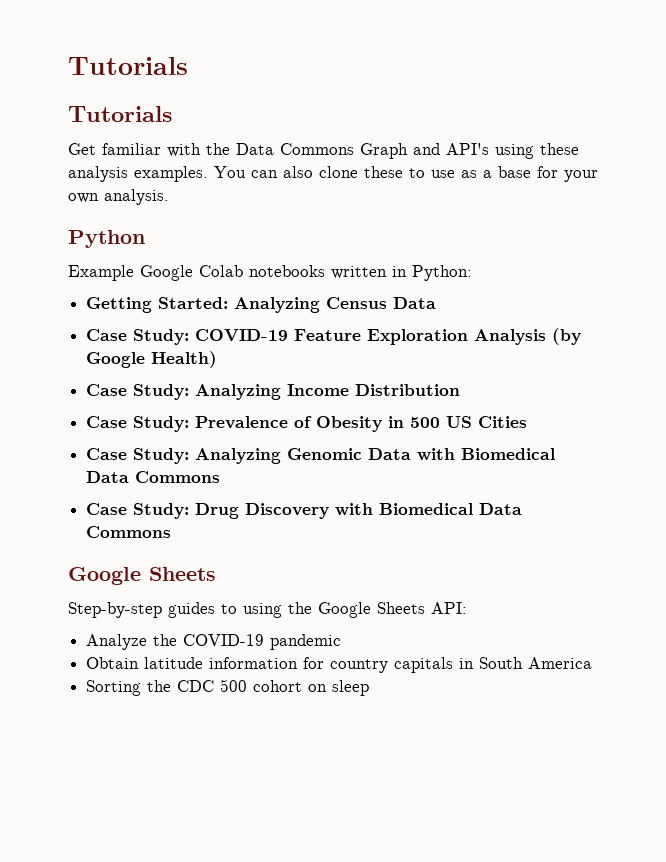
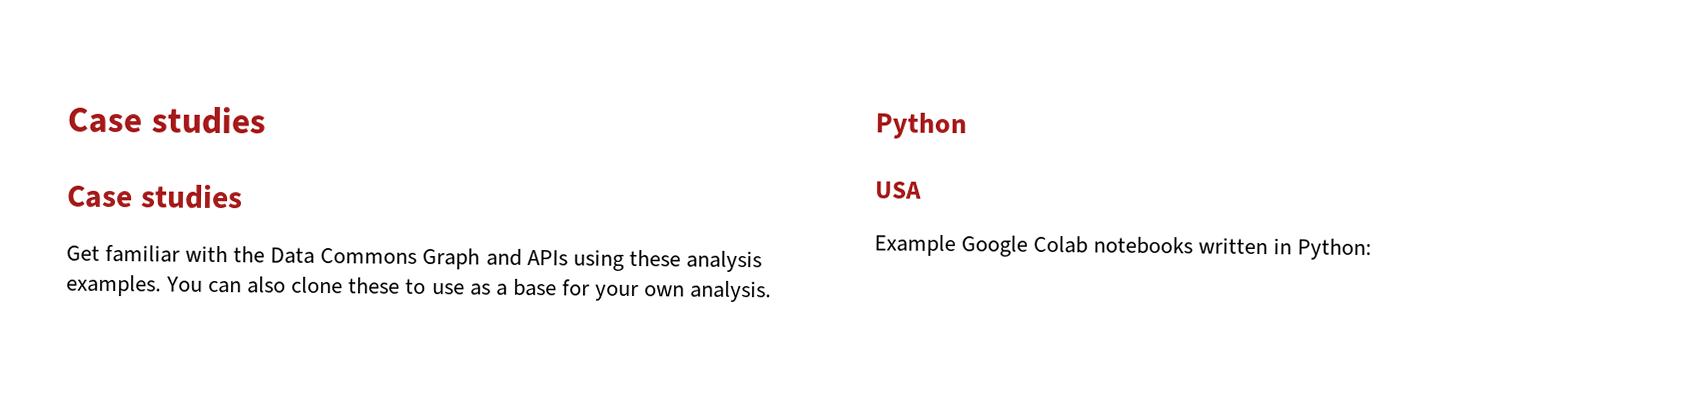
[68,57,188,75] [68,106,172,122] Tutorials // Tutorials -> [67,106,266,135] [66,184,243,210] Case studies // Case studies
[446,143,489,155] API's -> [526,249,568,266] APIs
(145, 239) none -> [875,181,922,199] // USA
[86,297,437,313] [86,328,582,345] [86,351,218,368] [86,384,461,400] [86,416,528,432] [86,448,556,464] [86,471,221,483] [86,503,523,519] [86,526,172,538] [68,567,216,585] [68,602,467,618] [86,634,342,650] [86,657,593,673] [86,679,370,696] // Getting Started: Analyzing Census Data // Case Study: COVID-19 Feature Exploration Analysis (by Google Health) // Case Study: Analyzing Income Distribution // Case Study: Prevalence of Obesity in 500 US Cities // Case Study: Analyzing Genomic Data with Biomedical Data Commons // Case Study: Drug Discovery with Biomedical Data Commons // Google Sheets // Step-by-step guides to using the Google Sheets API: // Analyze the COVID-19 pandemic // Obtain latitude information for country capitals in South America // Sorting the CDC 500 cohort on sleep -> (1373, 249) none

